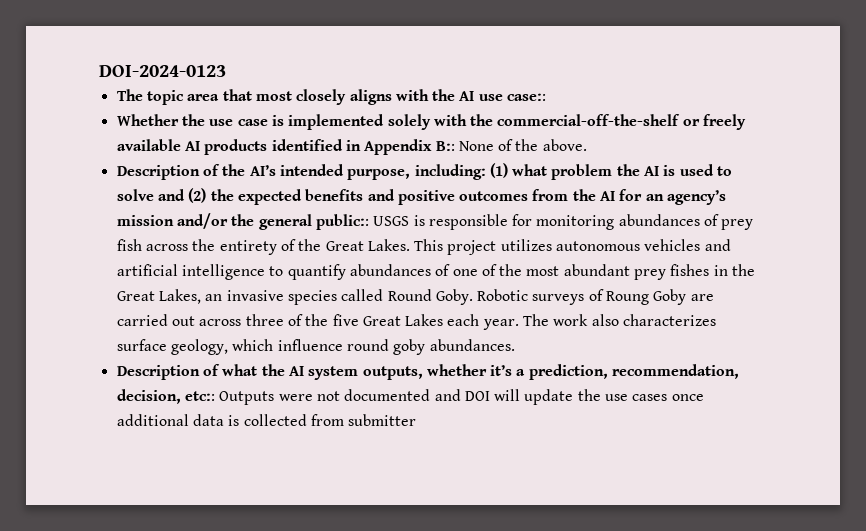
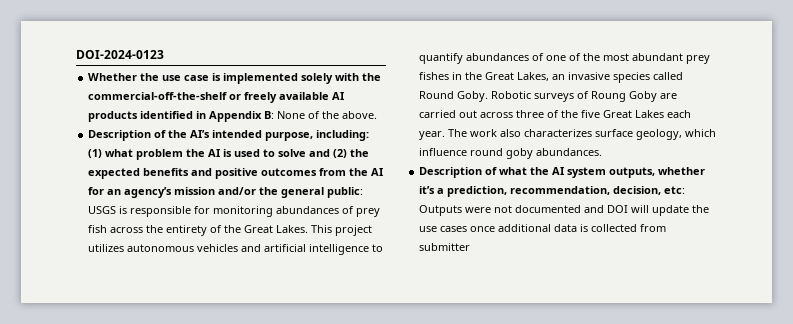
[116,89,547,105] // The topic area that most closely aligns with the AI use case:: -> (164, 54) none
[435,141,455,151] B:: -> [264,111,275,119] B:
[315,214,369,230] public:: -> [327,187,364,198] public:
[184,391,215,401] etc:: -> [664,186,686,194] etc:

